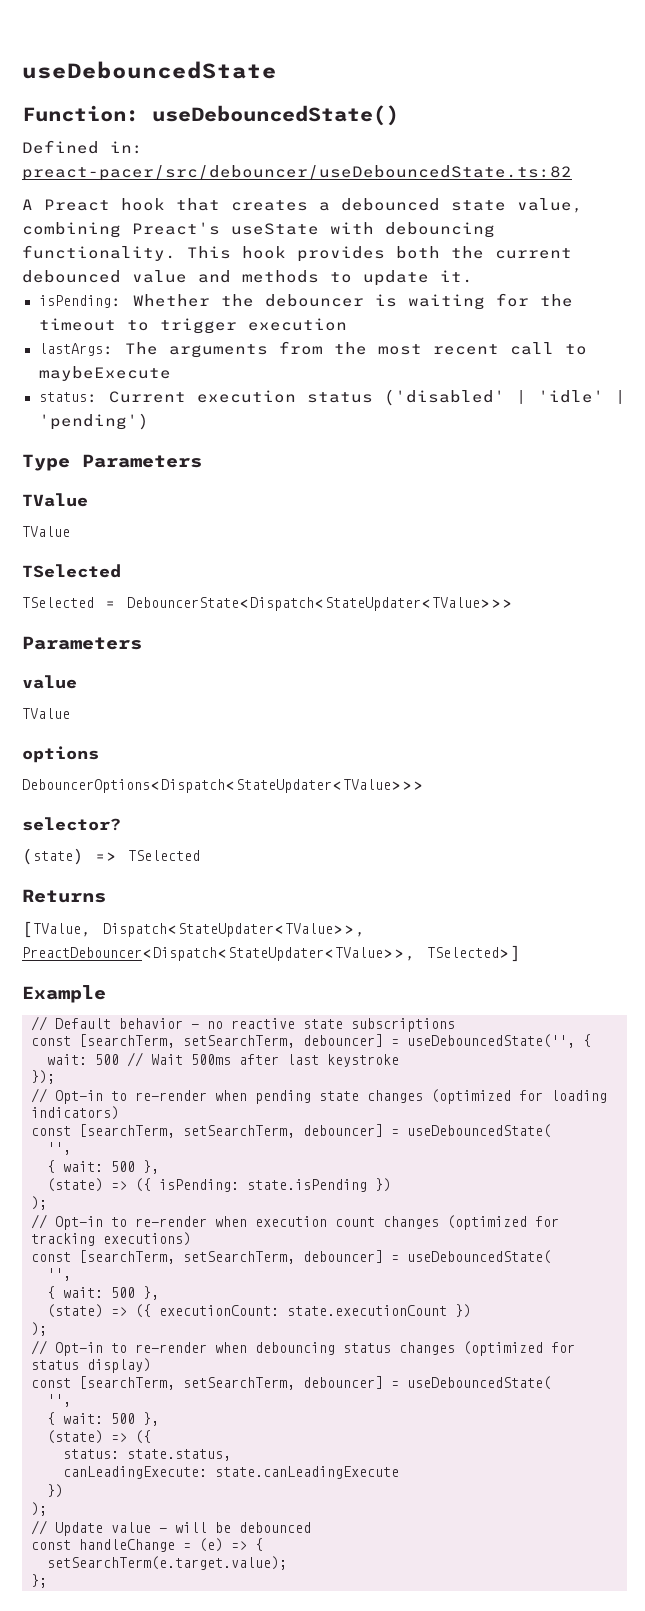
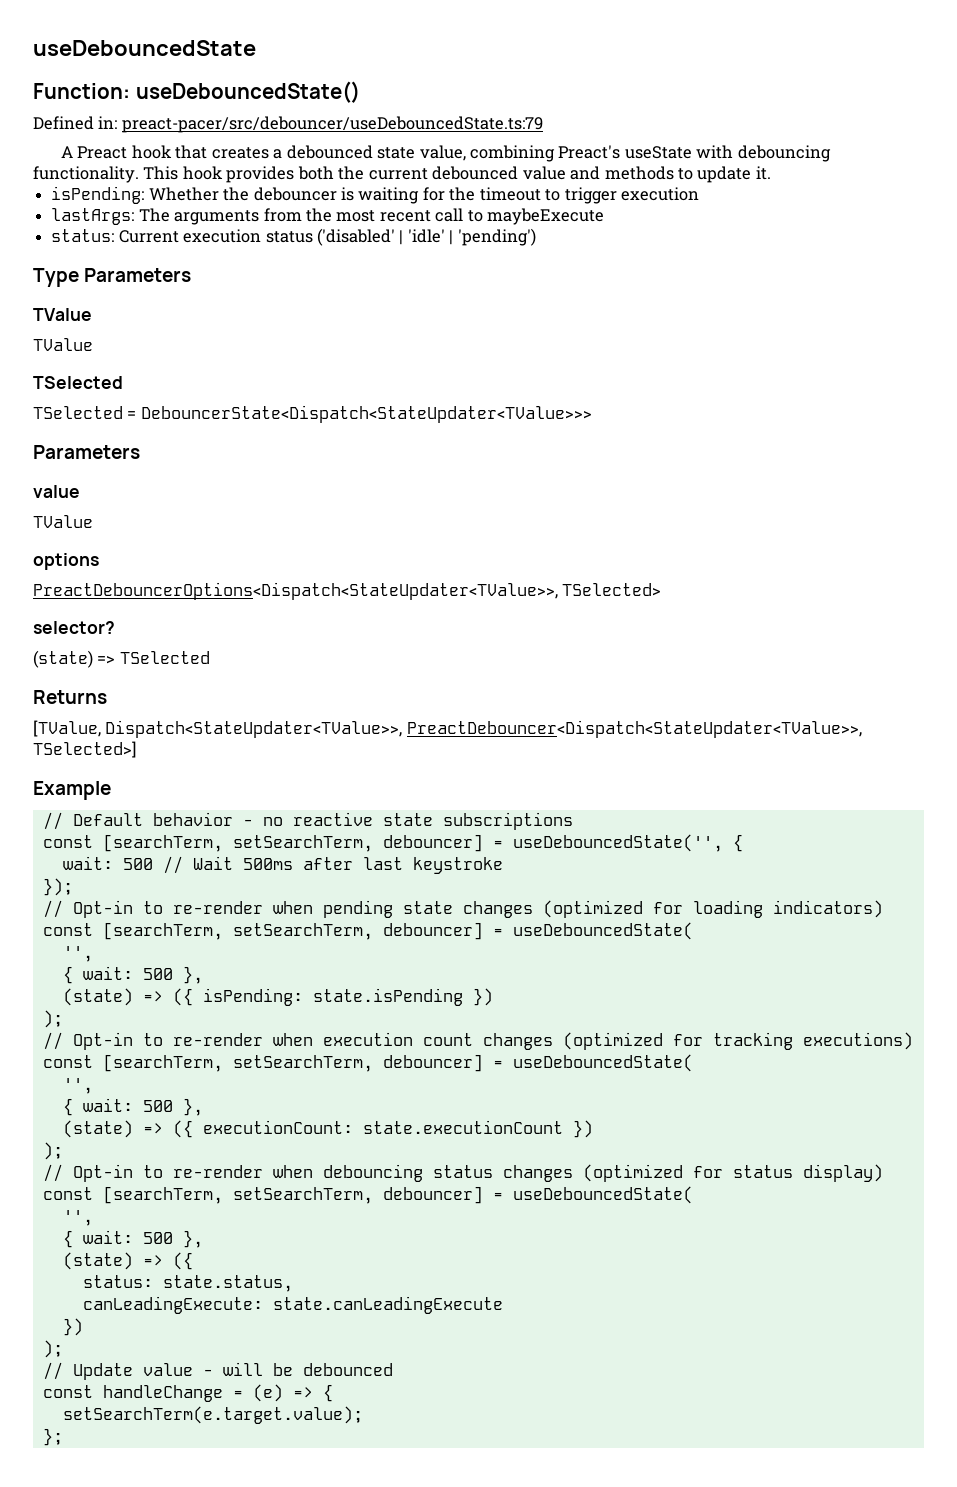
[22,165,572,181] preact-pacer/src/debouncer/useDebouncedState.ts:82 -> [121,116,543,133] preact-pacer/src/debouncer/useDebouncedState.ts:79
[22,779,424,793] DebouncerOptions<Dispatch<StateUpdater<TValue>>> -> [33,582,662,600] PreactDebouncerOptions<Dispatch<StateUpdater<TValue>>, TSelected>

